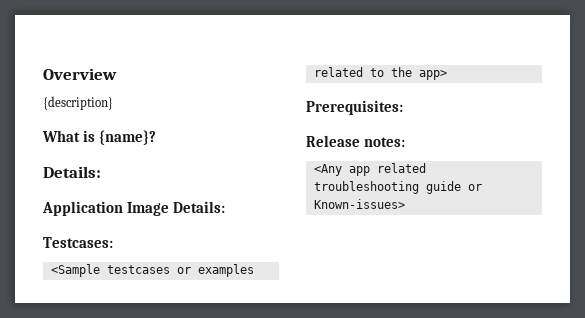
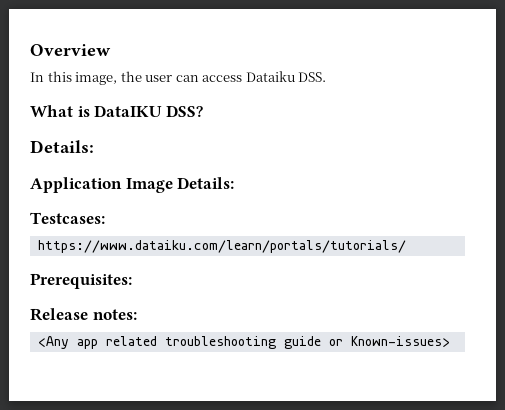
[43,96,113,110] {description} -> [30,71,327,85] In this image, the user can access Dataiku DSS.
[99,130,157,145] {name}? -> [94,105,203,117] DataIKU DSS?
[50,264,254,277] [313,67,447,80] <Sample testcases or examples related to the app> -> [37,240,406,253] https://www.dataiku.com/learn/portals/tutorials/

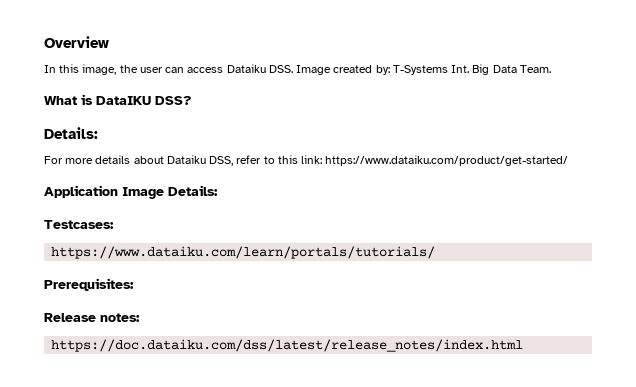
(327, 77) none -> [296,64,551,75] Image created by: T-Systems Int. Big Data Team.
(94, 146) none -> [44,155,569,166] // For more details about Dataiku DSS, refer to this link: https://www.dataiku.com/product/get-started/
[37,336,450,349] <Any app related troubleshooting guide or Known-issues> -> [51,339,524,352] https://doc.dataiku.com/dss/latest/release_notes/index.html

